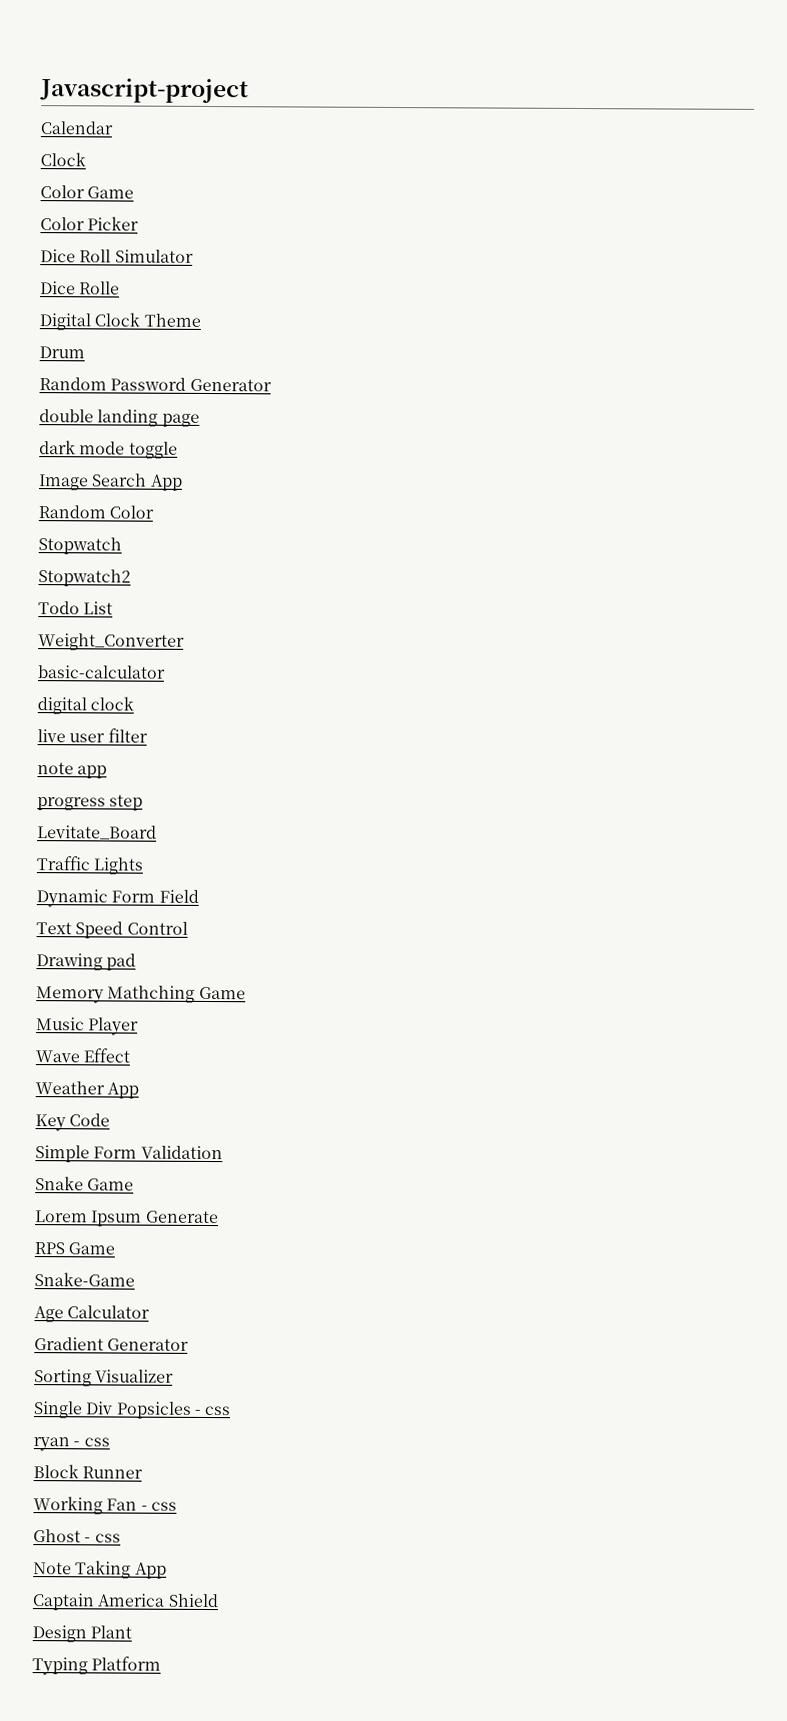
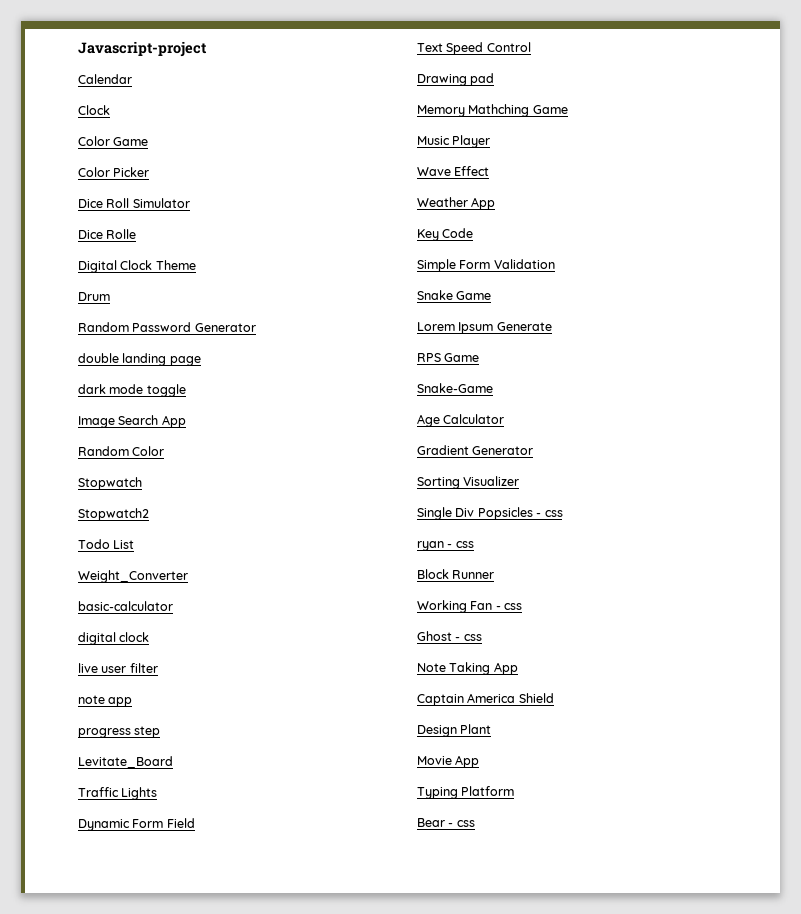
(133, 1632) none -> [417,755,480,768] // Movie App
(162, 1663) none -> [417,818,475,827] // Bear - css

